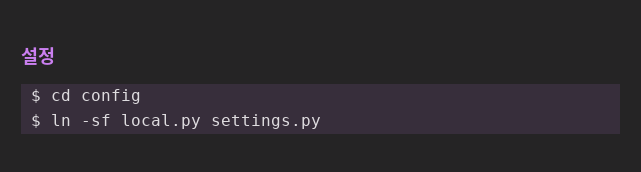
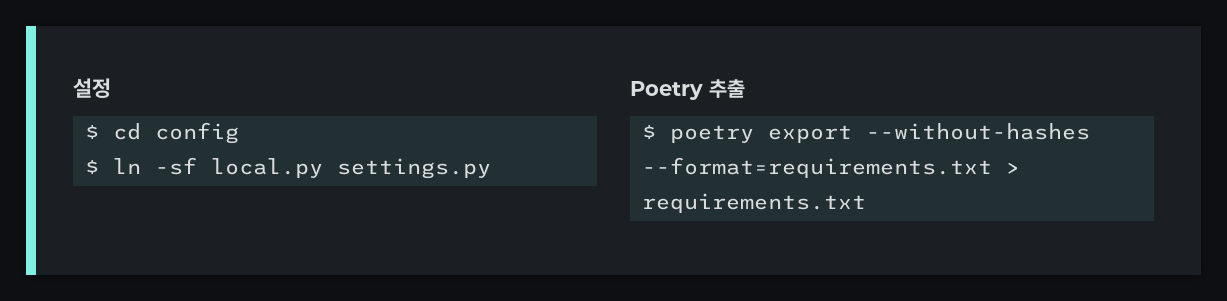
(321, 121) none -> [630,79,745,100] [642,123,1090,143] [642,157,1020,178] [642,193,866,213] // Poetry 추출 // $ poetry export --without-hashes --format=requirements.txt > requirements.txt

